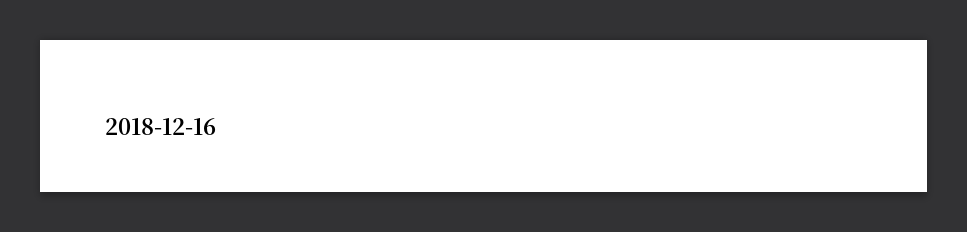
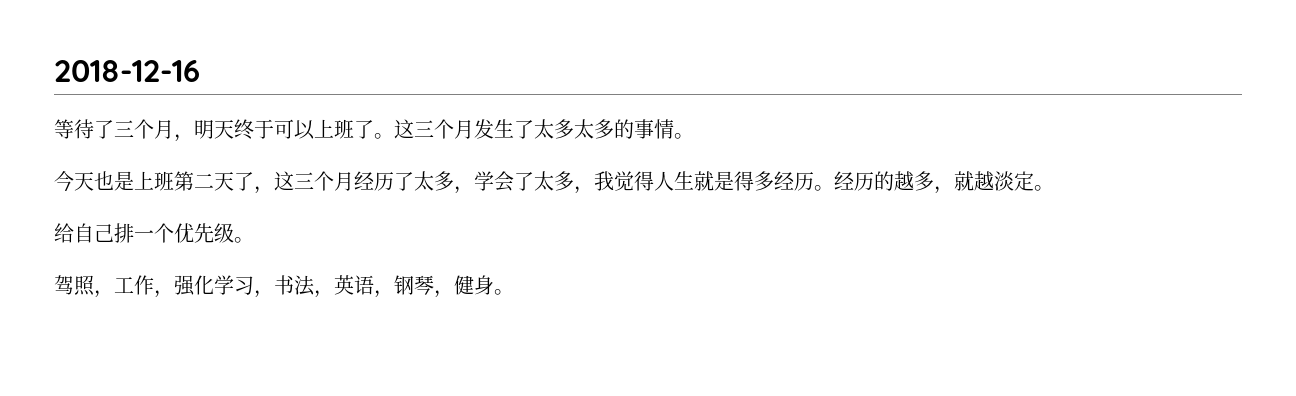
(216, 126) none -> [54,119,694,142] [54,171,1054,194] [54,223,254,243] [54,275,514,298] // 等待了三个月，明天终于可以上班了。这三个月发生了太多太多的事情。 // 今天也是上班第二天了，这三个月经历了太多，学会了太多，我觉得人生就是得多经历。经历的越多，就越淡定。 // 给自己排一个优先级。 // 驾照，工作，强化学习，书法，英语，钢琴，健身。

